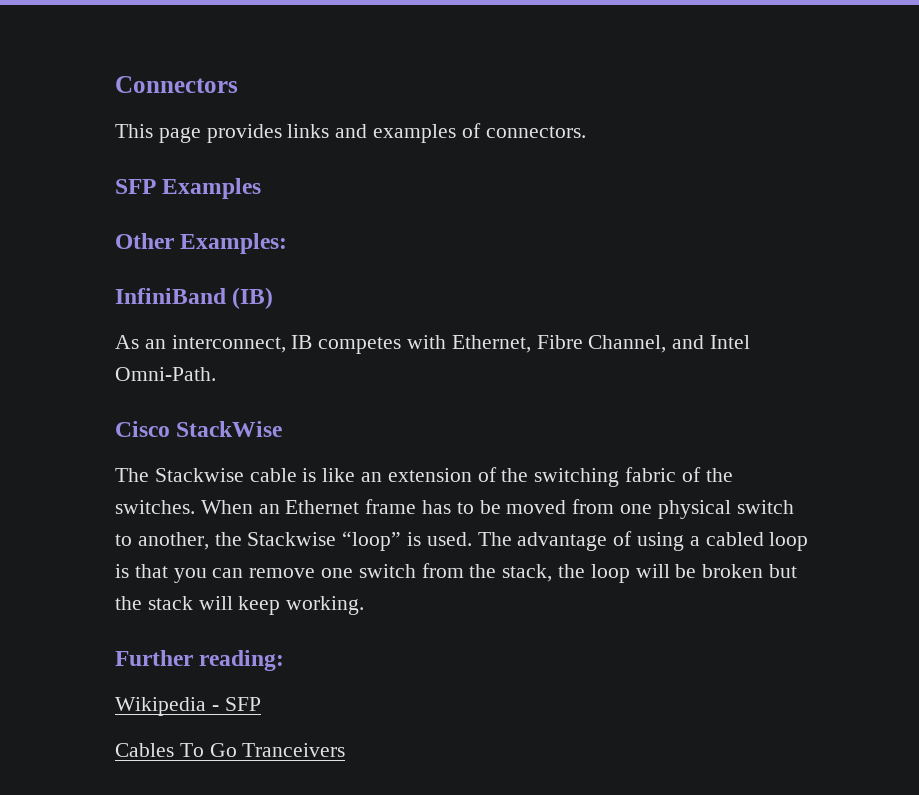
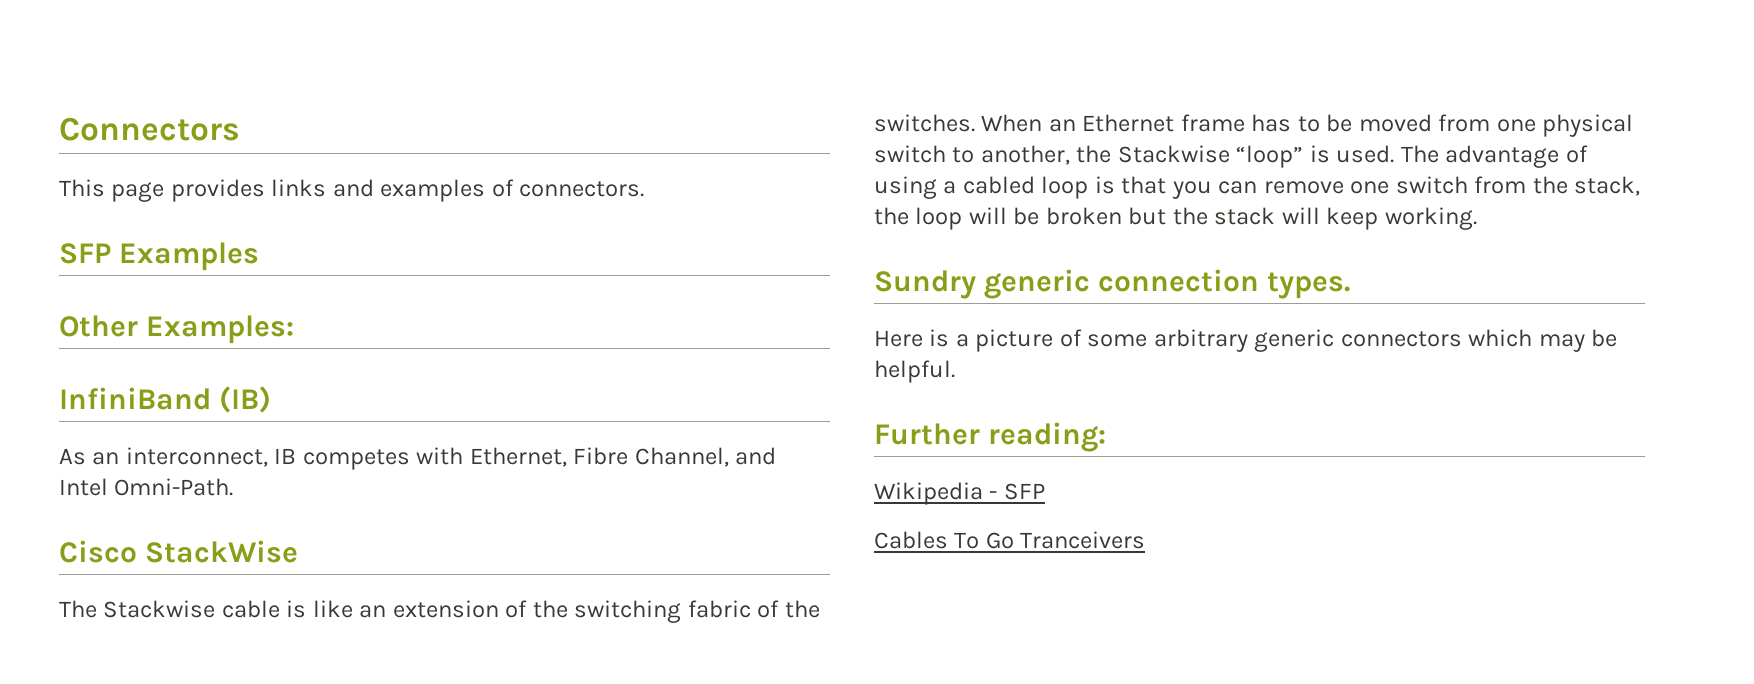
(365, 605) none -> [874,269,1351,299] [874,329,1618,352] [874,360,955,383] // Sundry generic connection types. // Here is a picture of some arbitrary generic connectors which may be helpful.

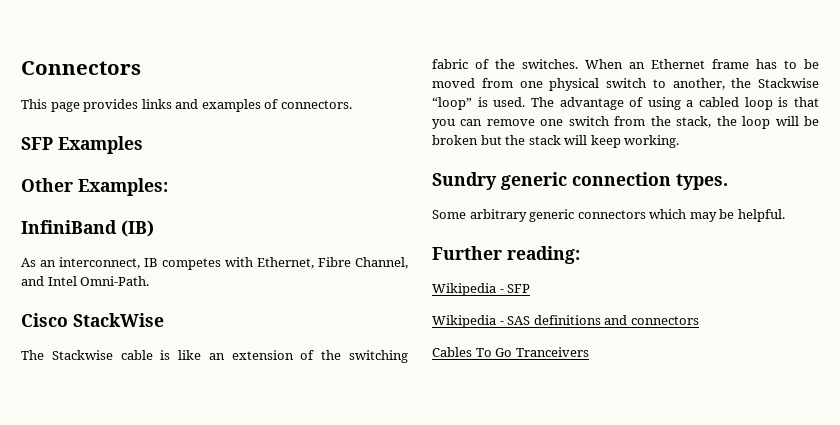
[874,329,1148,352] Here is a picture of some -> [432,210,466,219] Some
(1045, 491) none -> [432,315,699,328] // Wikipedia - SAS definitions and connectors

